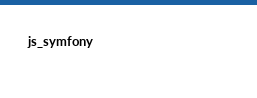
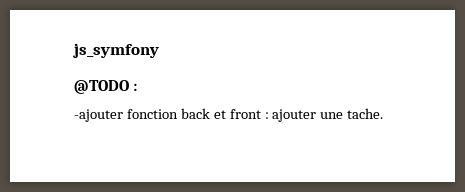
(93, 42) none -> [74,80,138,94] [74,108,384,122] // @TODO : // -ajouter fonction back et front : ajouter une tache.

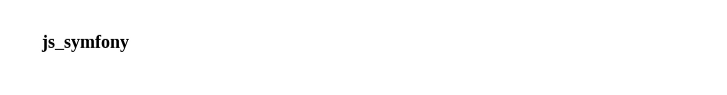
[74,80,138,94] [74,108,384,122] // @TODO : // -ajouter fonction back et front : ajouter une tache. -> (130, 43) none

